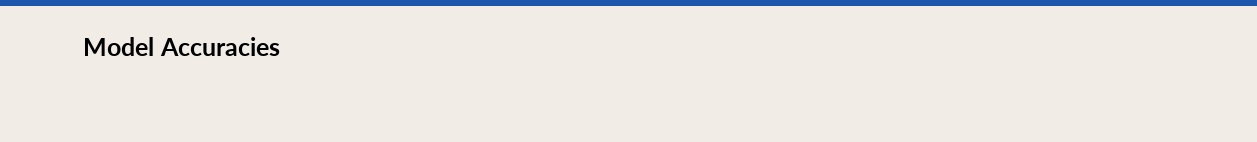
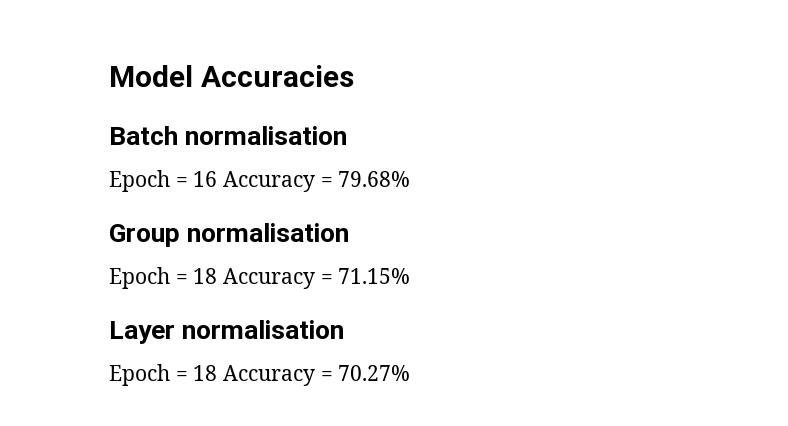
(280, 46) none -> [109,126,348,145] [109,170,411,192] [109,223,350,247] [109,267,411,289] [109,320,345,344] [109,364,411,386] // Batch normalisation // Epoch = 16 Accuracy = 79.68% // Group normalisation // Epoch = 18 Accuracy = 71.15% // Layer normalisation // Epoch = 18 Accuracy = 70.27%

